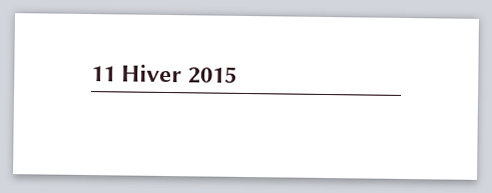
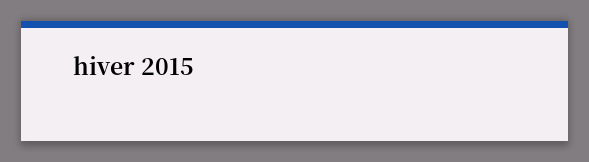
[91,64,183,83] 11 Hiver -> [73,56,135,75] hiver

